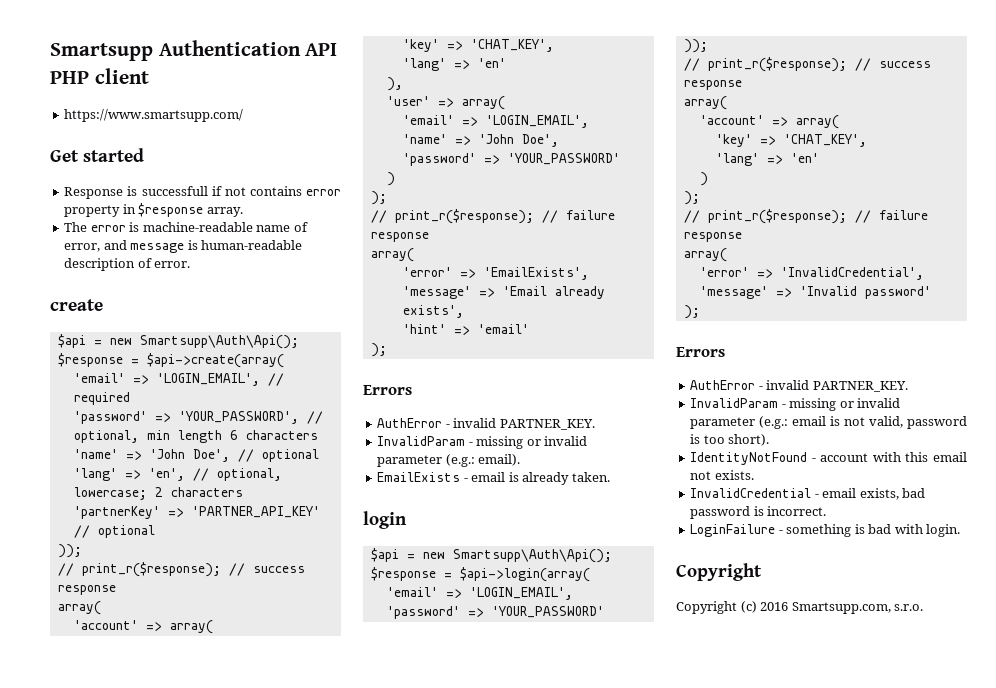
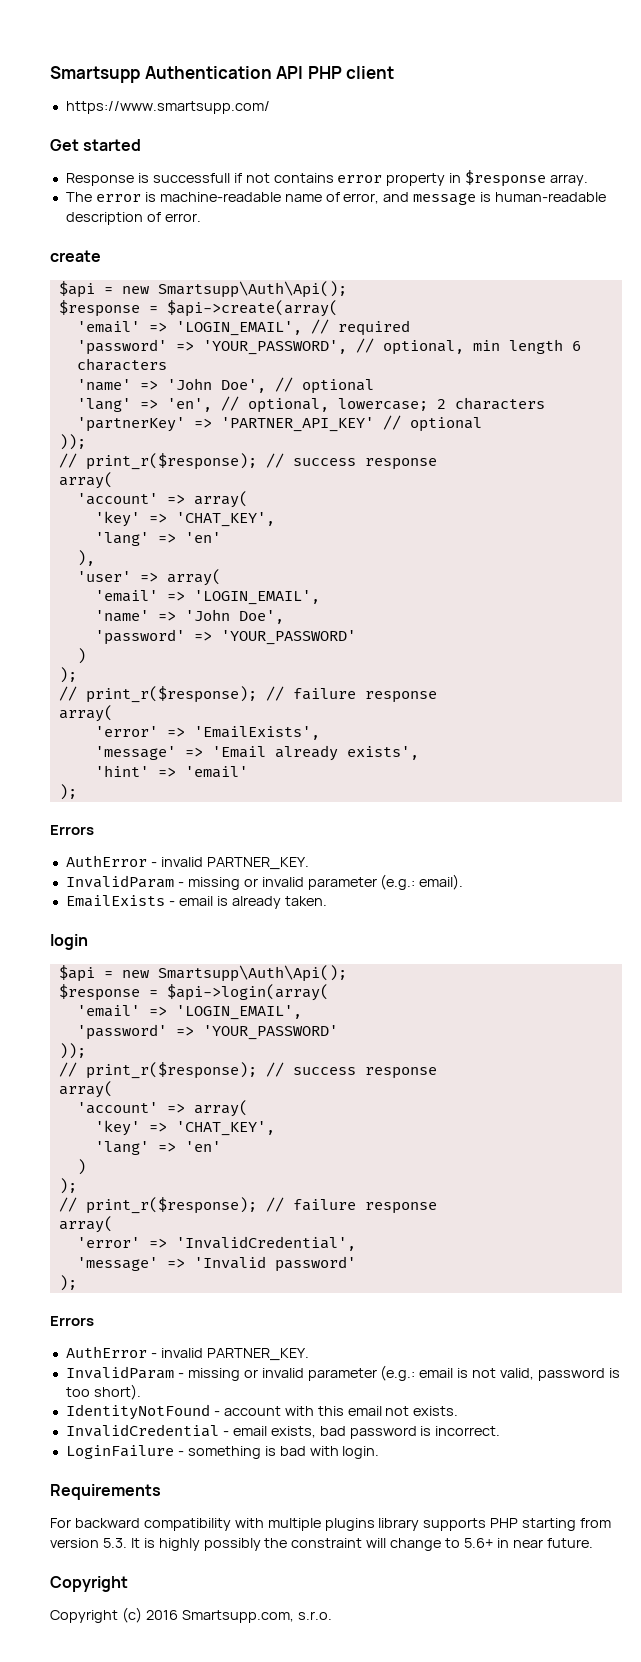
(961, 530) none -> [50,1484,161,1500] [50,1518,612,1531] [50,1538,593,1551] // Requirements // For backward compatibility with multiple plugins library supports PHP starting from version 5.3. It is highly possibly the constraint will change to 5.6+ in near future.

